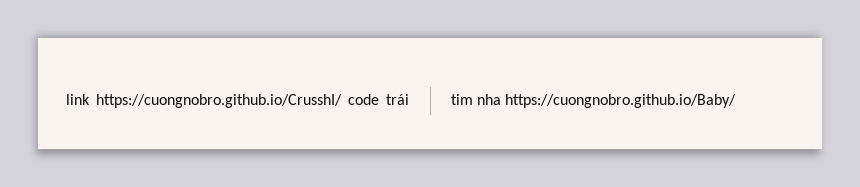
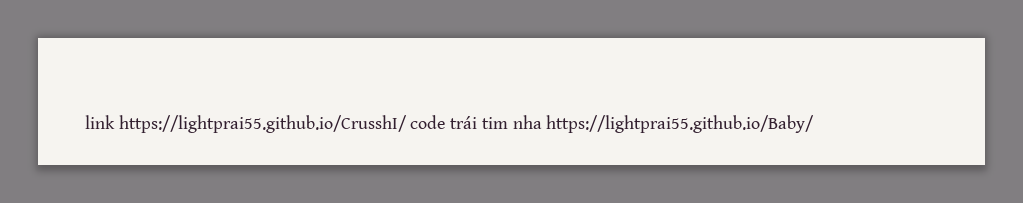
[96,94,342,108] https://cuongnobro.github.io/CrusshI/ -> [118,115,407,133] https://lightprai55.github.io/CrusshI/
[505,94,737,108] https://cuongnobro.github.io/Baby/ -> [546,115,815,133] https://lightprai55.github.io/Baby/

